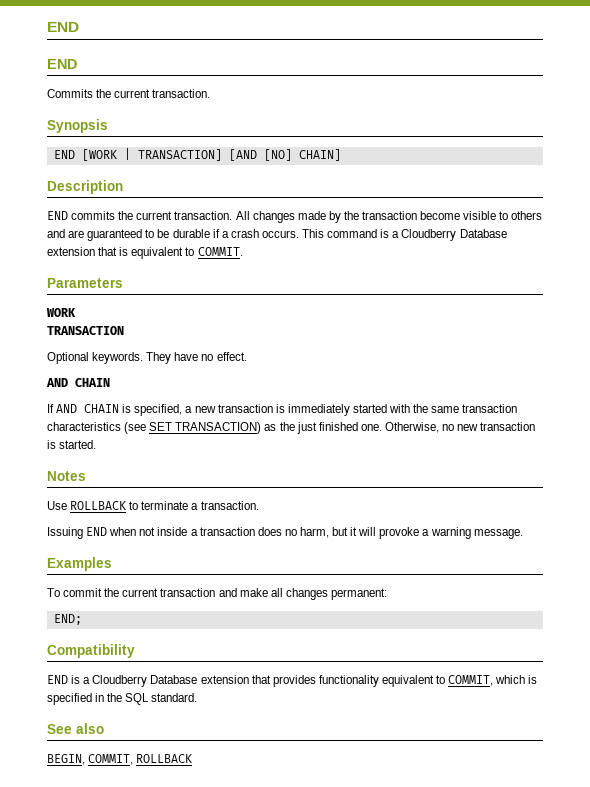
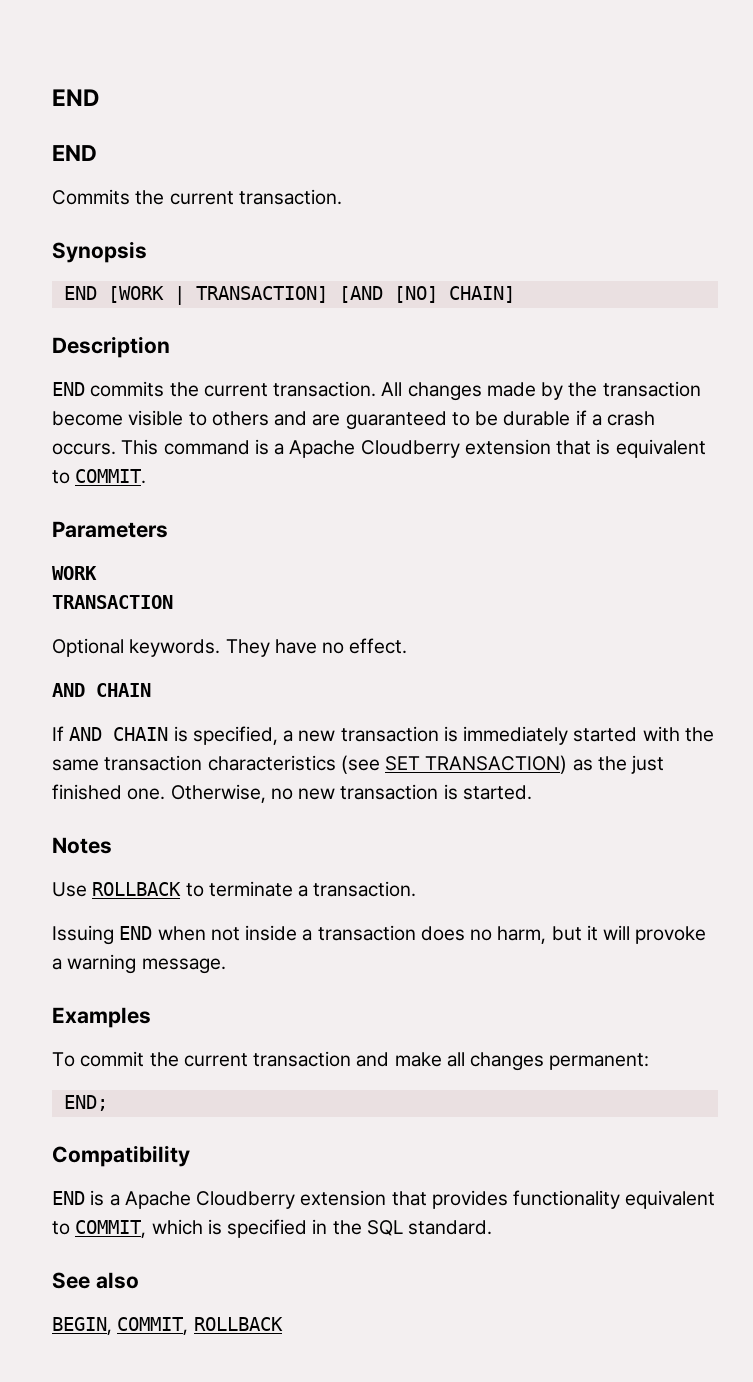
[401,229,507,241] Cloudberry Database -> [289,440,460,458] Apache Cloudberry
[92,675,198,687] Cloudberry Database -> [124,1191,296,1209] Apache Cloudberry

